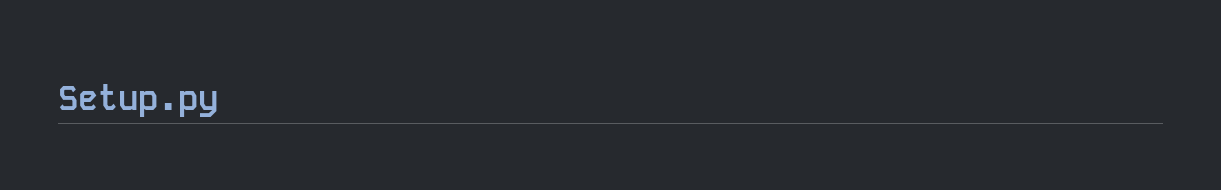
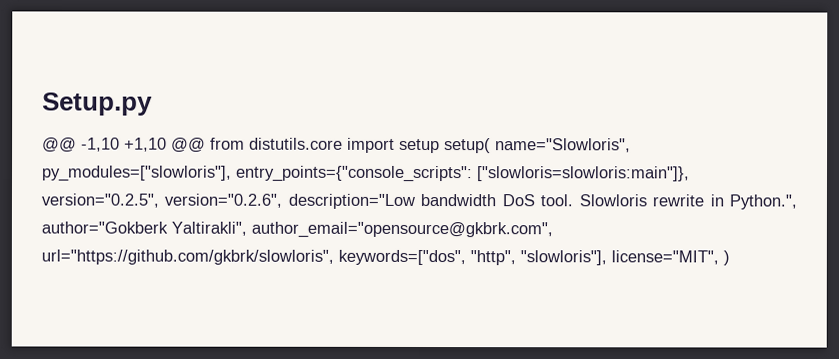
(218, 100) none -> [42,137,631,154] [41,165,690,183] [41,193,798,210] [41,221,553,239] [41,249,730,266] // @@ -1,10 +1,10 @@ from distutils.core import setup setup( name="Slowloris", py_modules=["slowloris"], entry_points={"console_scripts": ["slowloris=slowloris:main"]}, version="0.2.5", version="0.2.6", description="Low bandwidth DoS tool. Slowloris rewrite in Python.", author="Gokberk Yaltirakli", author_email="opensource@gkbrk.com", url="https://github.com/gkbrk/slowloris", keywords=["dos", "http", "slowloris"], license="MIT", )

